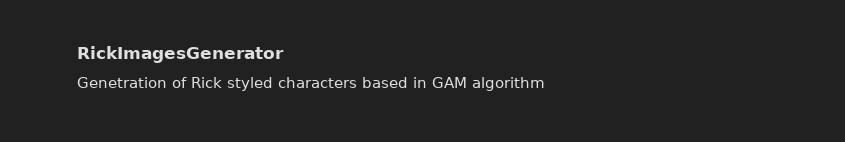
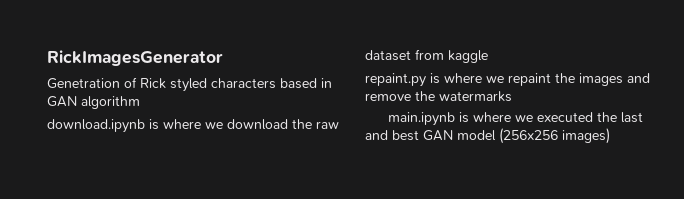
[432,77,467,88] GAM -> [47,96,77,107] GAN
(545, 84) none -> [47,119,339,133] [365,49,488,63] [365,73,650,87] [365,91,512,102] [388,112,644,126] [365,128,610,144] // download.ipynb is where we download the raw dataset from kaggle // repaint.py is where we repaint the images and remove the watermarks // main.ipynb is where we executed the last and best GAN model (256x256 images)

